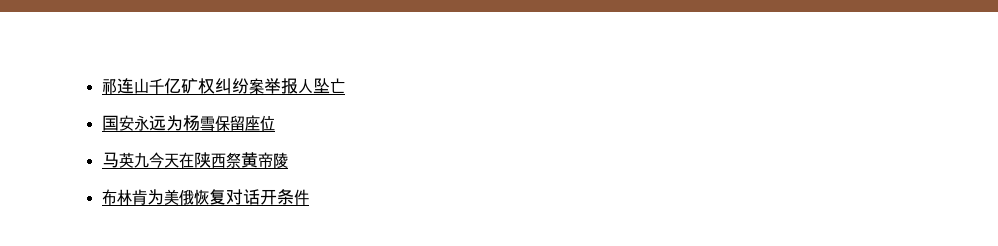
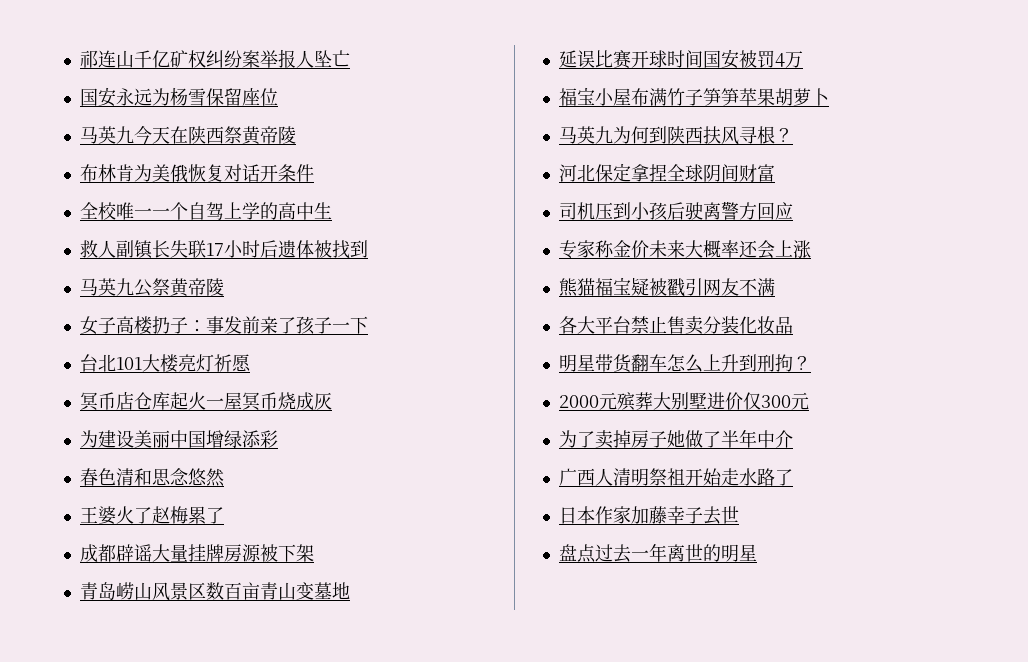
(310, 197) none -> [79,202,332,220] [79,240,368,259] [79,278,224,297] [79,316,368,335] [79,354,251,373] [79,391,332,411] [79,430,278,448] [79,468,225,487] [79,506,224,525] [79,544,314,562] [79,582,350,601] [558,49,803,69] [558,87,829,106] [558,126,793,145] [558,163,775,182] [558,201,793,221] [558,240,811,259] [558,277,775,297] [558,316,793,335] [558,354,811,373] [558,392,809,411] [558,429,793,449] [558,468,793,486] [558,506,739,525] [558,543,757,563] // 全校唯一一个自驾上学的高中生 // 救人副镇长失联17小时后遗体被找到 // 马英九公祭黄帝陵 // 女子高楼扔子：事发前亲了孩子一下 // 台北101大楼亮灯祈愿 // 冥币店仓库起火一屋冥币烧成灰 // 为建设美丽中国增绿添彩 // 春色清和思念悠然 // 王婆火了赵梅累了 // 成都辟谣大量挂牌房源被下架 // 青岛崂山风景区数百亩青山变墓地 // 延误比赛开球时间国安被罚4万 // 福宝小屋布满竹子笋笋苹果胡萝卜 // 马英九为何到陕西扶风寻根？ // 河北保定拿捏全球阴间财富 // 司机压到小孩后驶离警方回应 // 专家称金价未来大概率还会上涨 // 熊猫福宝疑被戳引网友不满 // 各大平台禁止售卖分装化妆品 // 明星带货翻车怎么上升到刑拘？ // 2000元殡葬大别墅进价仅300元 // 为了卖掉房子她做了半年中介 // 广西人清明祭祖开始走水路了 // 日本作家加藤幸子去世 // 盘点过去一年离世的明星

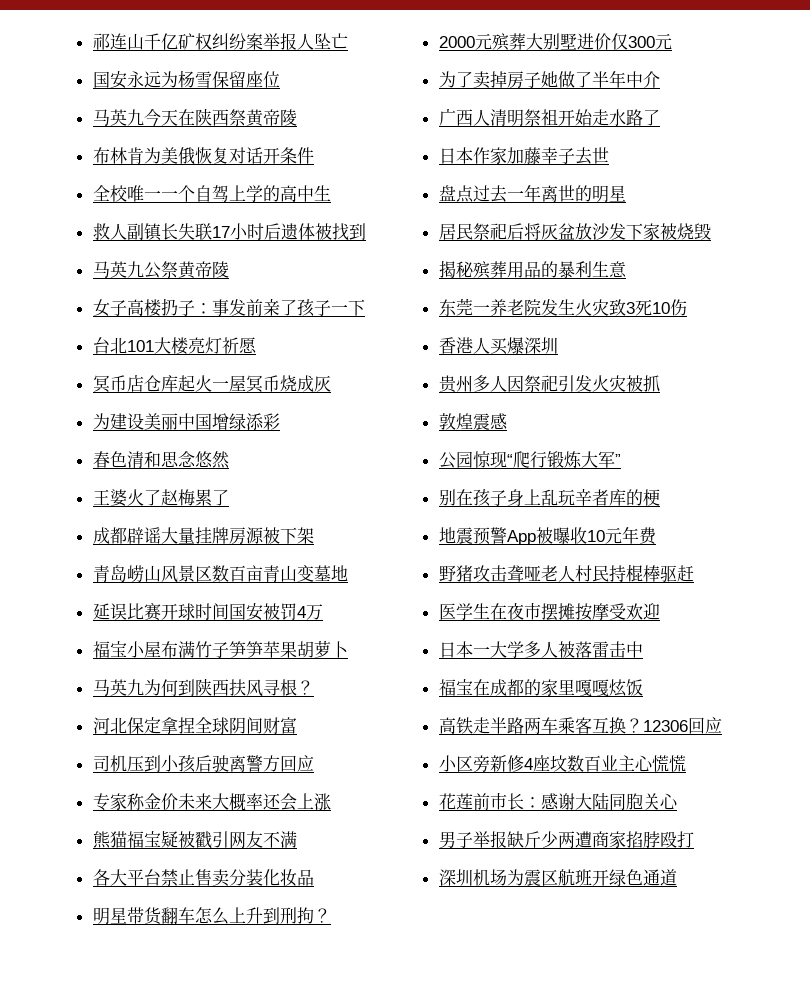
(757, 552) none -> [438,223,711,241] [438,260,627,279] [438,298,687,316] [438,337,558,355] [438,375,660,393] [438,413,508,430] [438,451,621,469] [438,488,660,507] [438,526,657,545] [438,564,694,582] [438,603,660,621] [438,641,643,658] [438,679,643,697] [438,717,722,734] [438,755,686,773] [438,792,678,810] [438,831,694,849] [438,869,677,886] // 居民祭祀后将灰盆放沙发下家被烧毁 // 揭秘殡葬用品的暴利生意 // 东莞一养老院发生火灾致3死10伤 // 香港人买爆深圳 // 贵州多人因祭祀引发火灾被抓 // 敦煌震感 // 公园惊现“爬行锻炼大军” // 别在孩子身上乱玩辛者库的梗 // 地震预警App被曝收10元年费 // 野猪攻击聋哑老人村民持棍棒驱赶 // 医学生在夜市摆摊按摩受欢迎 // 日本一大学多人被落雷击中 // 福宝在成都的家里嘎嘎炫饭 // 高铁走半路两车乘客互换？12306回应 // 小区旁新修4座坟数百业主心慌慌 // 花莲前市长：感谢大陆同胞关心 // 男子举报缺斤少两遭商家掐脖殴打 // 深圳机场为震区航班开绿色通道

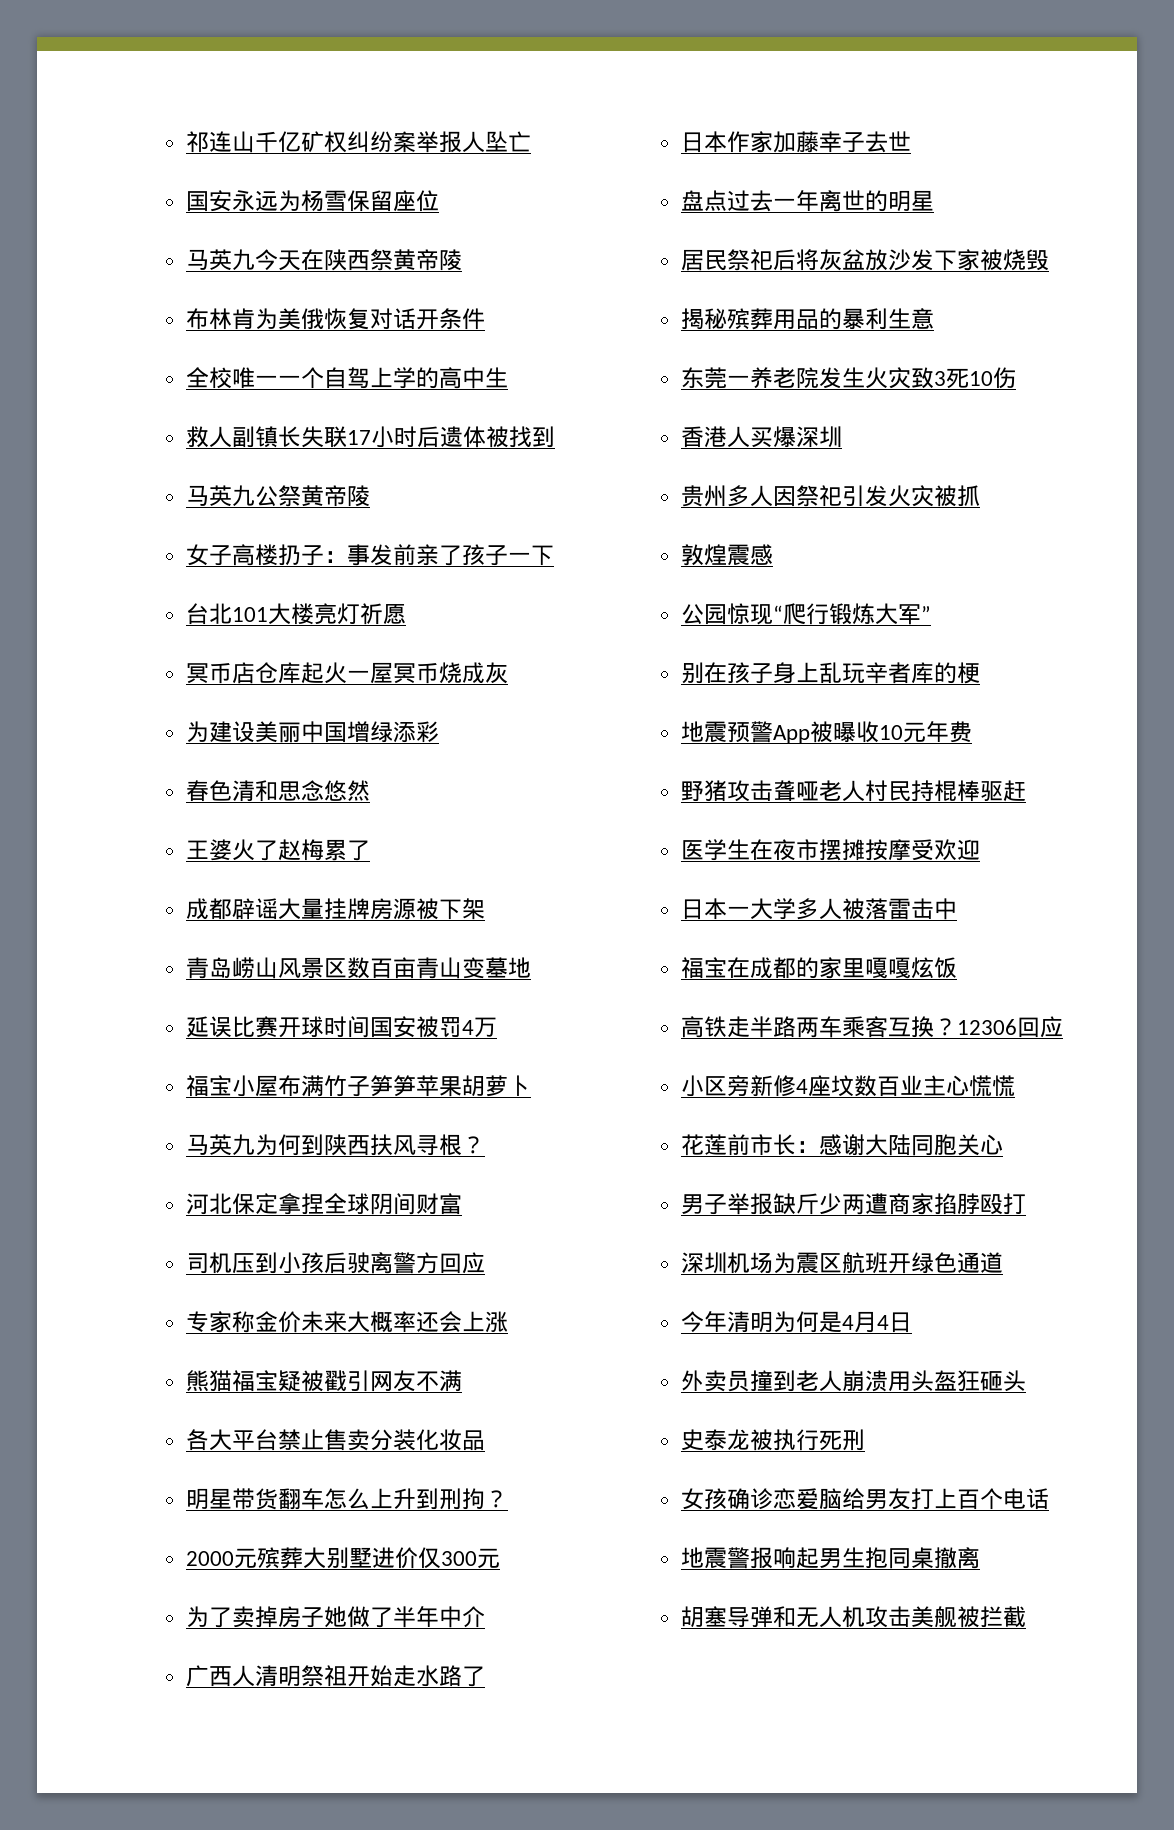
(677, 877) none -> [681,1311,913,1333] [681,1370,1027,1392] [681,1429,866,1451] [681,1488,1050,1510] [681,1547,981,1569] [681,1606,1027,1628] // 今年清明为何是4月4日 // 外卖员撞到老人崩溃用头盔狂砸头 // 史泰龙被执行死刑 // 女孩确诊恋爱脑给男友打上百个电话 // 地震警报响起男生抱同桌撤离 // 胡塞导弹和无人机攻击美舰被拦截

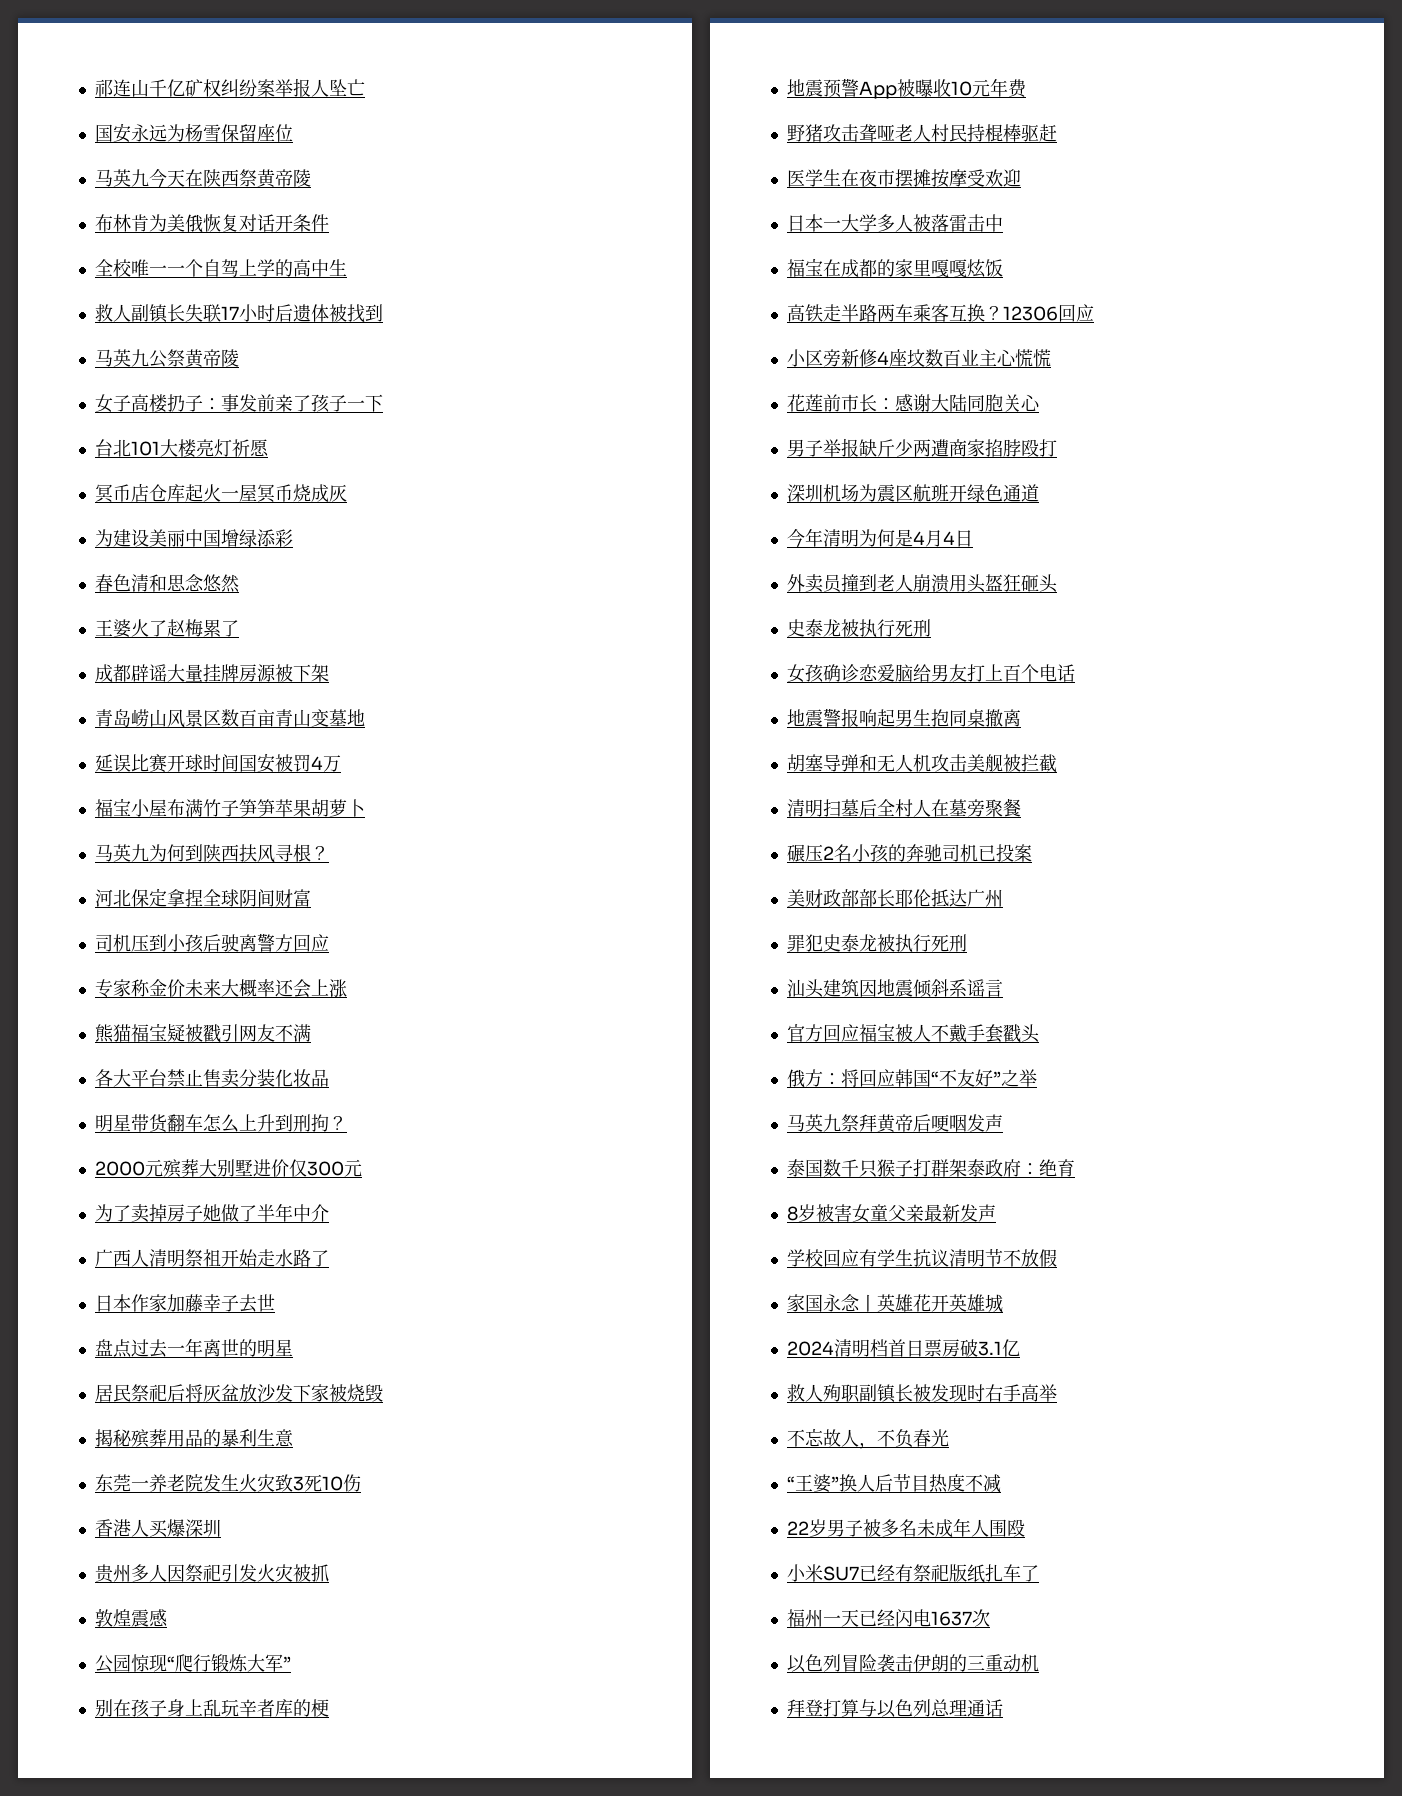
(1027, 1617) none -> [786,798,1021,817] [786,844,1032,863] [786,889,1003,907] [786,934,967,952] [786,979,1003,998] [786,1023,1040,1043] [786,1069,1037,1088] [786,1114,1003,1133] [786,1159,1075,1178] [786,1204,996,1223] [786,1249,1057,1267] [786,1294,1003,1313] [786,1339,1020,1357] [786,1384,1057,1403] [786,1428,949,1449] [786,1474,1001,1493] [786,1518,1025,1537] [786,1564,1039,1583] [786,1609,990,1627] [786,1654,1039,1673] [786,1699,1003,1718] // 清明扫墓后全村人在墓旁聚餐 // 碾压2名小孩的奔驰司机已投案 // 美财政部部长耶伦抵达广州 // 罪犯史泰龙被执行死刑 // 汕头建筑因地震倾斜系谣言 // 官方回应福宝被人不戴手套戳头 // 俄方：将回应韩国“不友好”之举 // 马英九祭拜黄帝后哽咽发声 // 泰国数千只猴子打群架泰政府：绝育 // 8岁被害女童父亲最新发声 // 学校回应有学生抗议清明节不放假 // 家国永念丨英雄花开英雄城 // 2024清明档首日票房破3.1亿 // 救人殉职副镇长被发现时右手高举 // 不忘故人，不负春光 // “王婆”换人后节目热度不减 // 22岁男子被多名未成年人围殴 // 小米SU7已经有祭祀版纸扎车了 // 福州一天已经闪电1637次 // 以色列冒险袭击伊朗的三重动机 // 拜登打算与以色列总理通话

